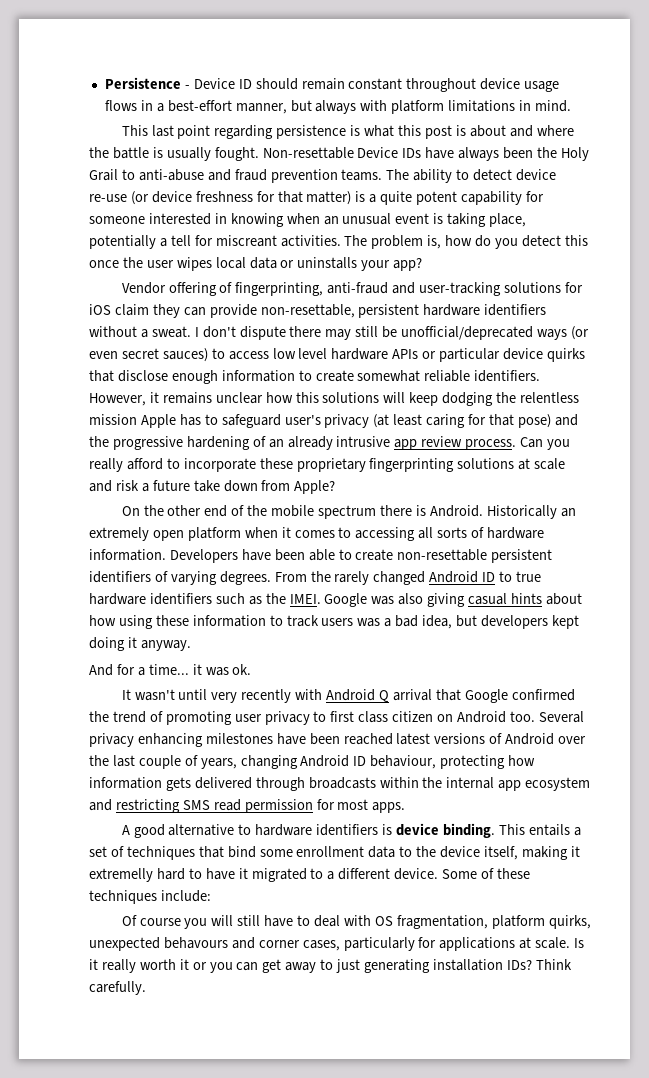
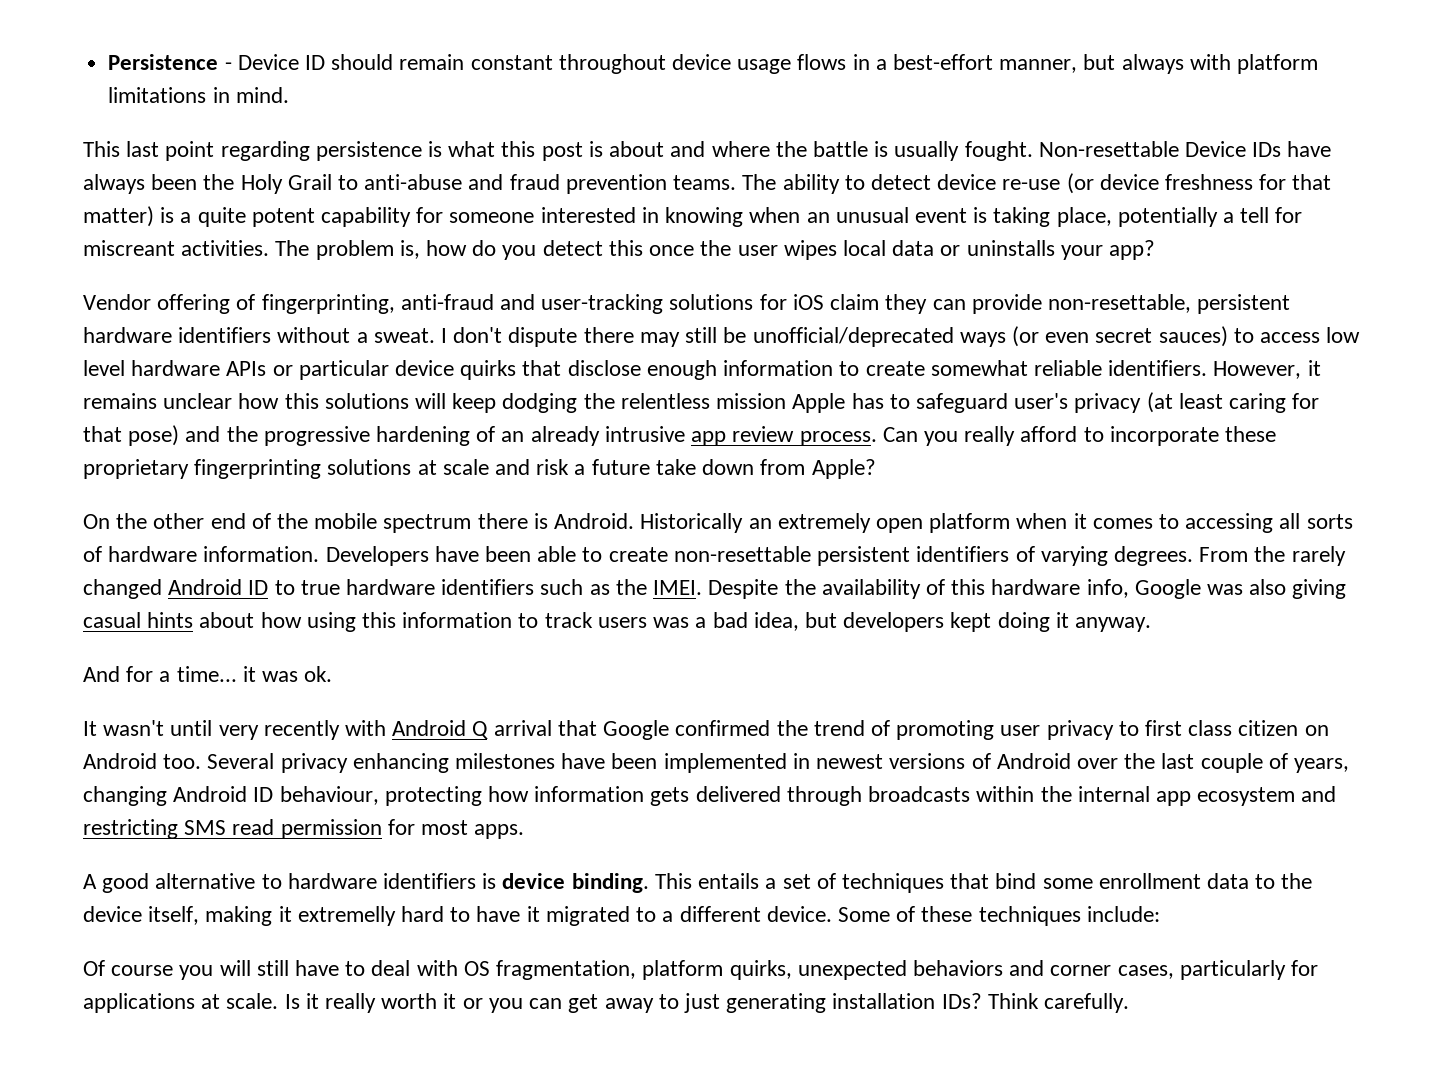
(321, 599) none -> [708,579,1129,599] Despite the availability of this hardware info,
[155,615,189,626] these -> [362,612,397,628] this
[343,733,431,745] reached latest -> [663,753,884,773] implemented in newest
[163,937,228,949] behavours -> [912,960,1003,976] behaviors

